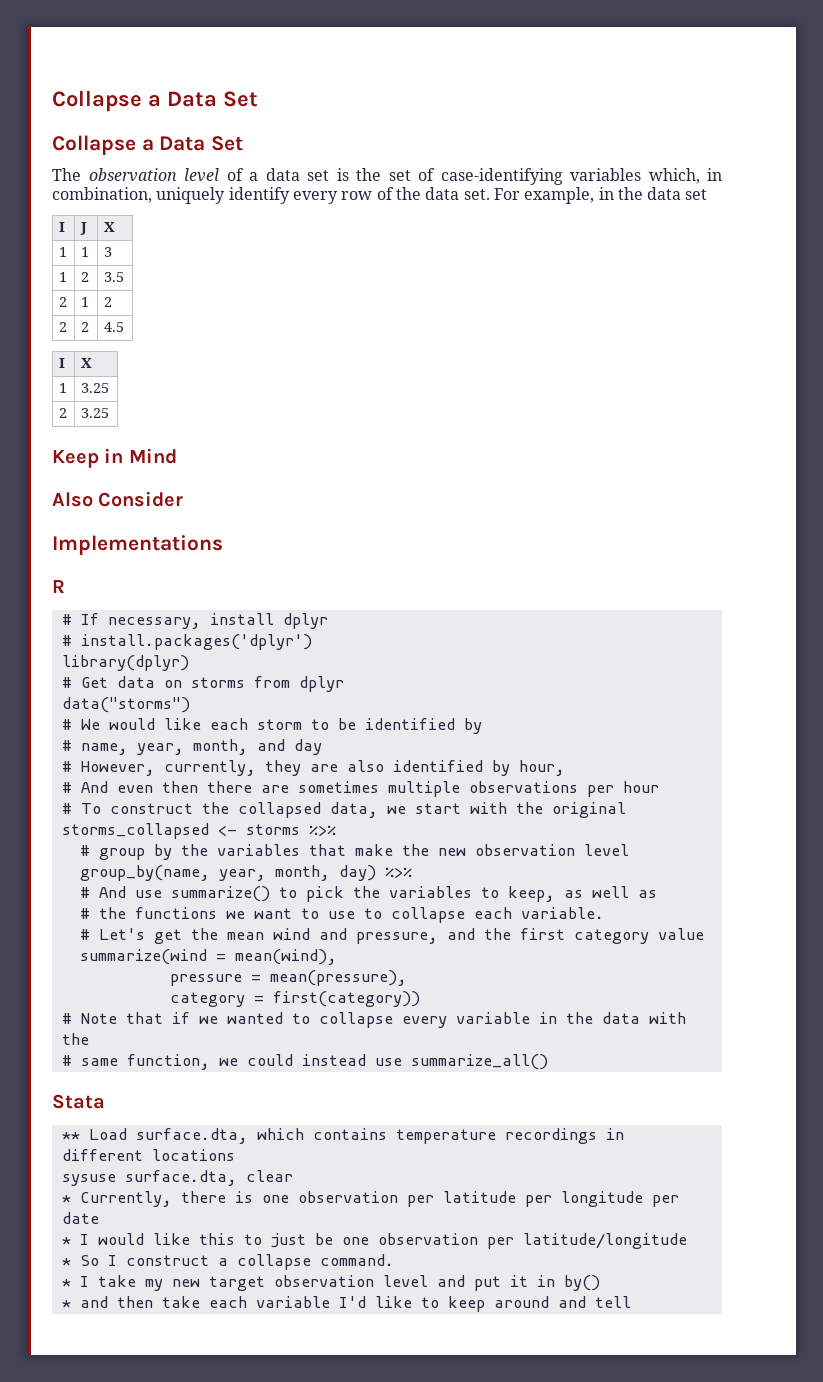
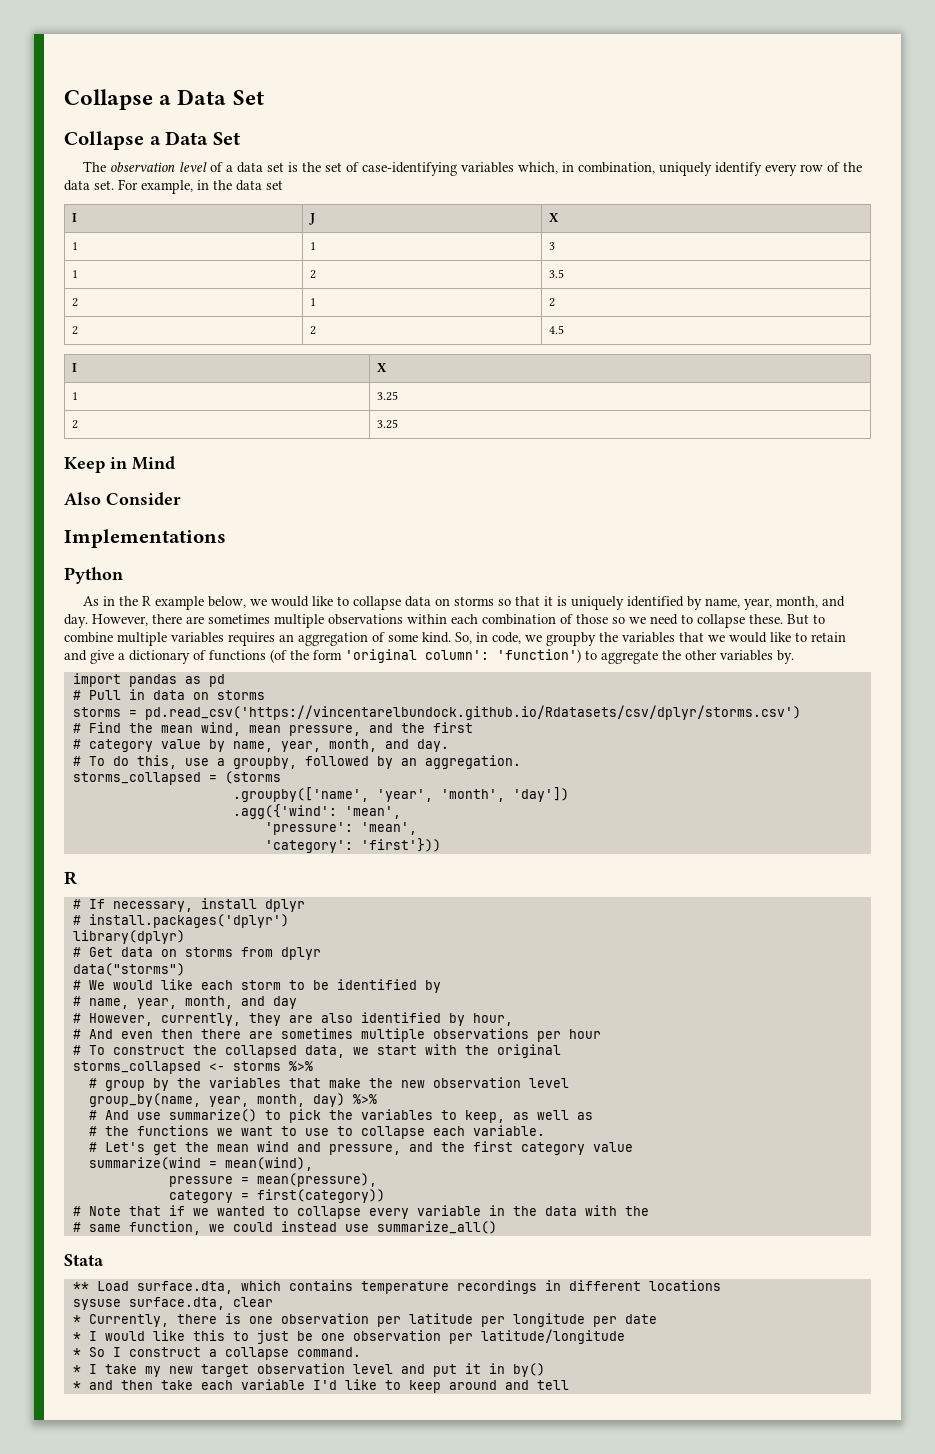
(223, 545) none -> [64,567,123,584] [83,596,846,610] [64,614,825,628] [64,632,846,646] [64,649,794,664] [72,673,225,687] [72,689,265,700] [72,705,801,720] [72,722,473,736] [72,739,449,752] [72,755,521,769] [72,771,281,785] [232,787,569,802] [232,804,401,819] [264,822,417,835] [264,838,441,853] // Python // As in the R example below, we would like to collapse data on storms so that it is uniquely identified by name, year, month, and day. However, there are sometimes multiple observations within each combination of those so we need to collapse these. But to combine multiple variables requires an aggregation of some kind. So, in code, we groupby the variables that we would like to retain and give a dictionary of functions (of the form 'original column': 'function') to aggregate the other variables by. // import pandas as pd // # Pull in data on storms // storms = pd.read_csv('https://vincentarelbundock.github.io/Rdatasets/csv/dplyr/storms.csv') // # Find the mean wind, mean pressure, and the first // # category value by name, year, month, and day. // # To do this, use a groupby, followed by an aggregation. // storms_collapsed = (storms // .groupby(['name', 'year', 'month', 'day']) // .agg({'wind': 'mean', // 'pressure': 'mean', // 'category': 'first'}))

